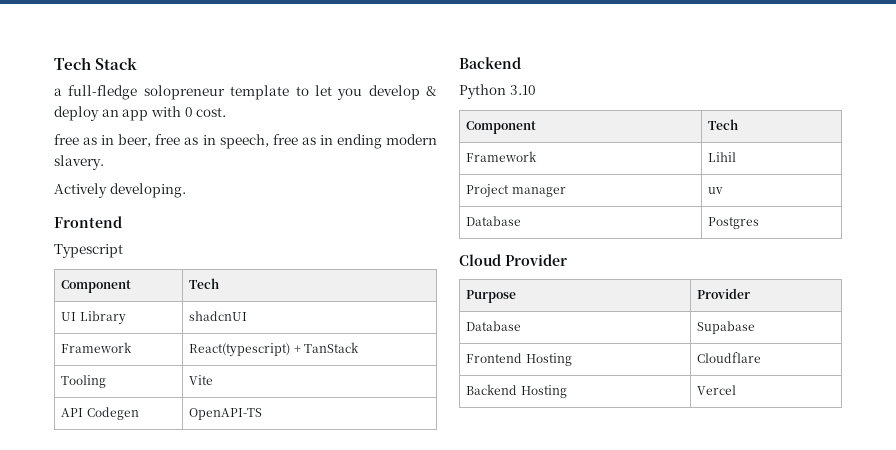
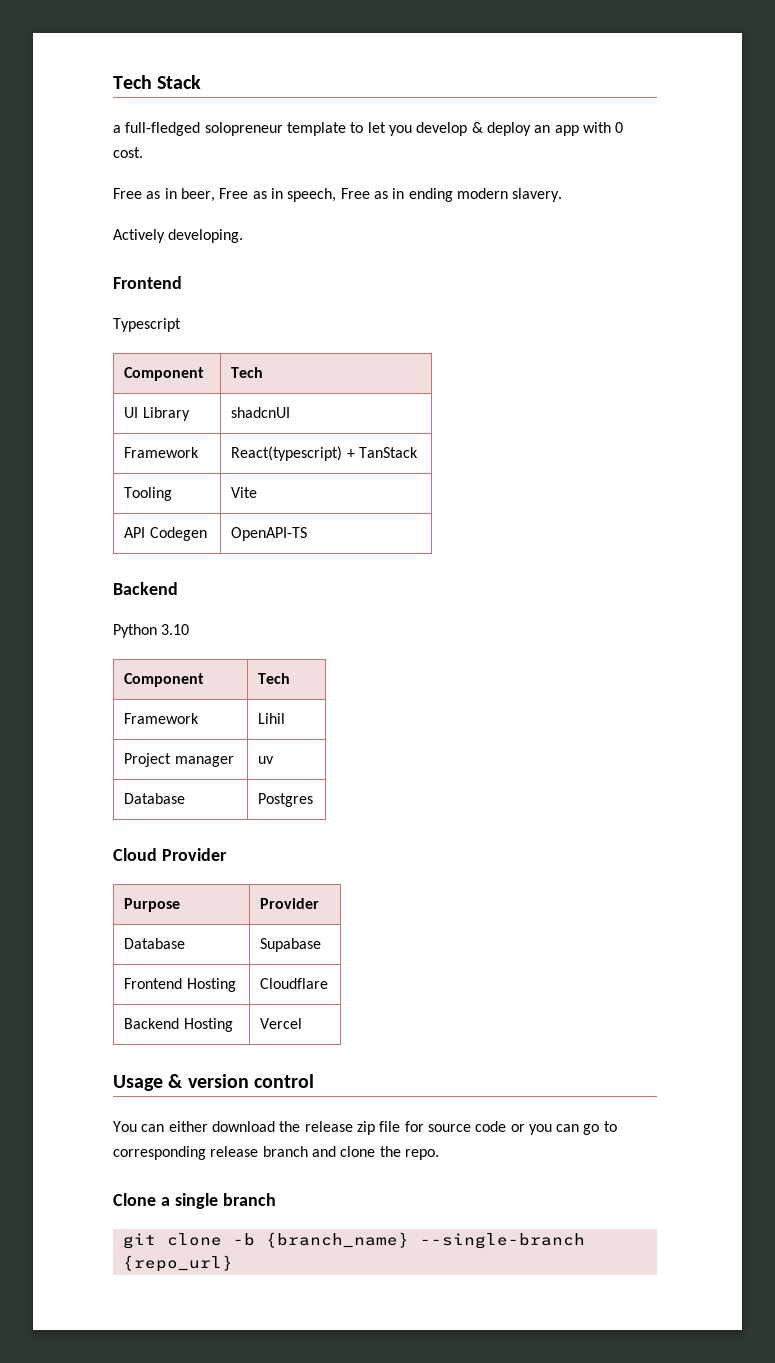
[68,85,138,100] full-fledge -> [125,122,201,136] full-fledged
[54,134,79,145] free -> [113,188,142,199] Free
[155,134,181,145] free -> [219,188,249,199] Free
[272,134,298,145] free -> [340,188,370,199] Free
(737, 390) none -> [113,1074,315,1091] [113,1121,617,1135] [113,1146,439,1160] [113,1193,276,1209] [122,1232,585,1249] [122,1255,233,1272] // Usage & version control // You can either download the release zip file for source code or you can go to corresponding release branch and clone the repo. // Clone a single branch // git clone -b {branch_name} --single-branch {repo_url}

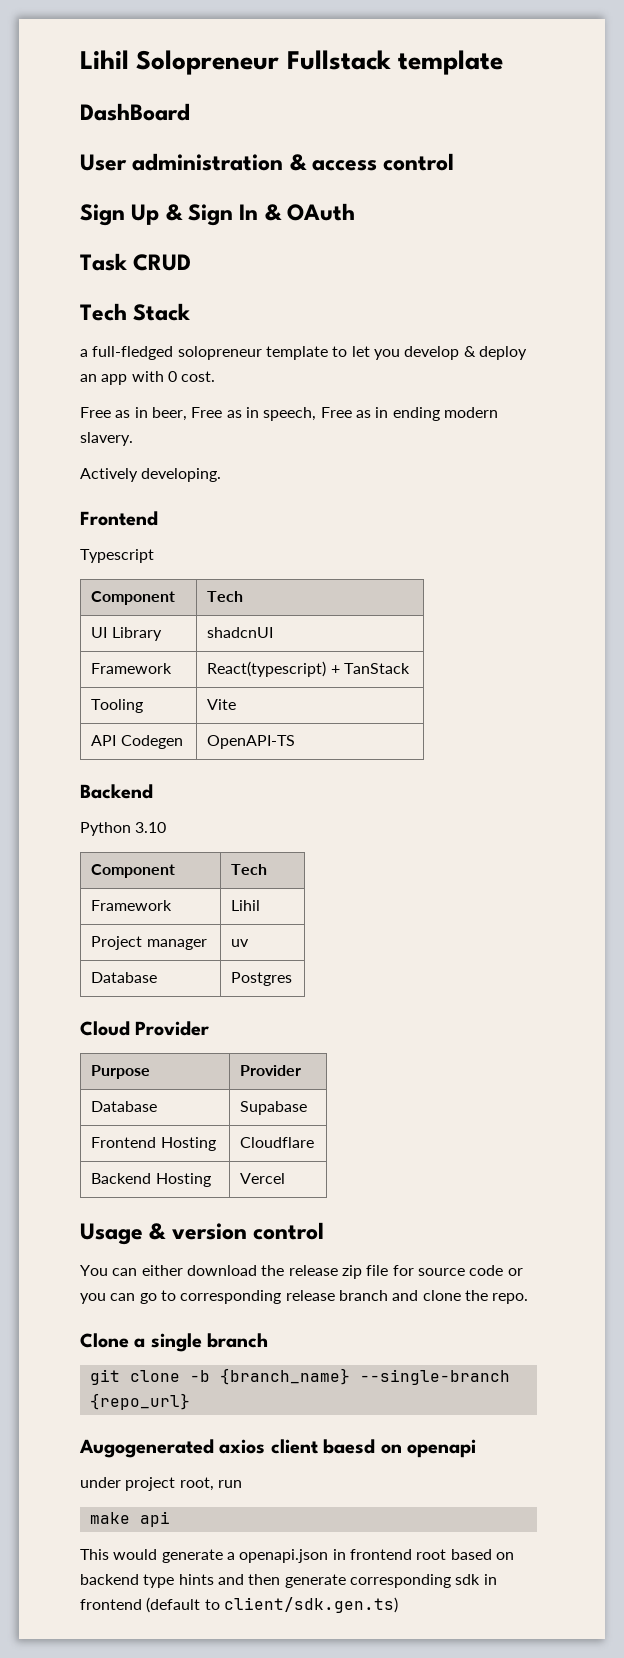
(113, 82) none -> [80,50,503,75] [80,103,190,121] [80,153,455,171] [80,203,356,226] [80,253,192,271] Lihil Solopreneur Fullstack template // DashBoard // User administration & access control // Sign Up & Sign In & OAuth // Task CRUD //
(233, 1263) none -> [79,1439,476,1458] [80,1477,242,1491] [89,1511,170,1527] [80,1549,514,1563] [80,1574,497,1588] [80,1597,398,1613] // Augogenerated axios client baesd on openapi // under project root, run // make api // This would generate a openapi.json in frontend root based on backend type hints and then generate corresponding sdk in frontend (default to client/sdk.gen.ts)

